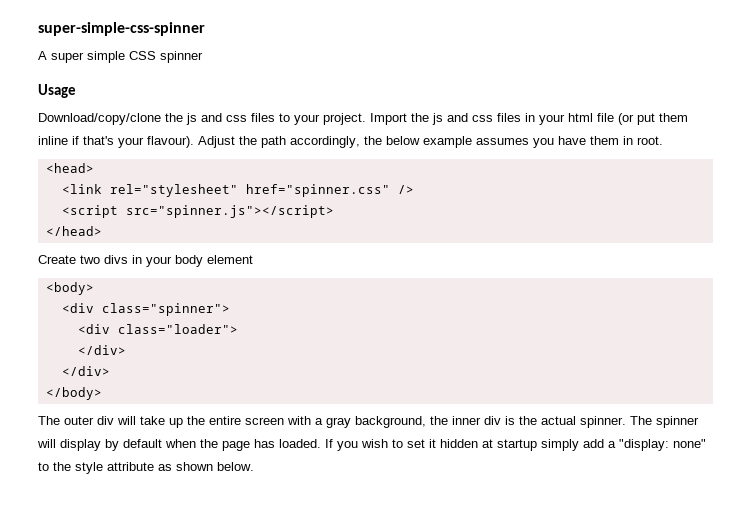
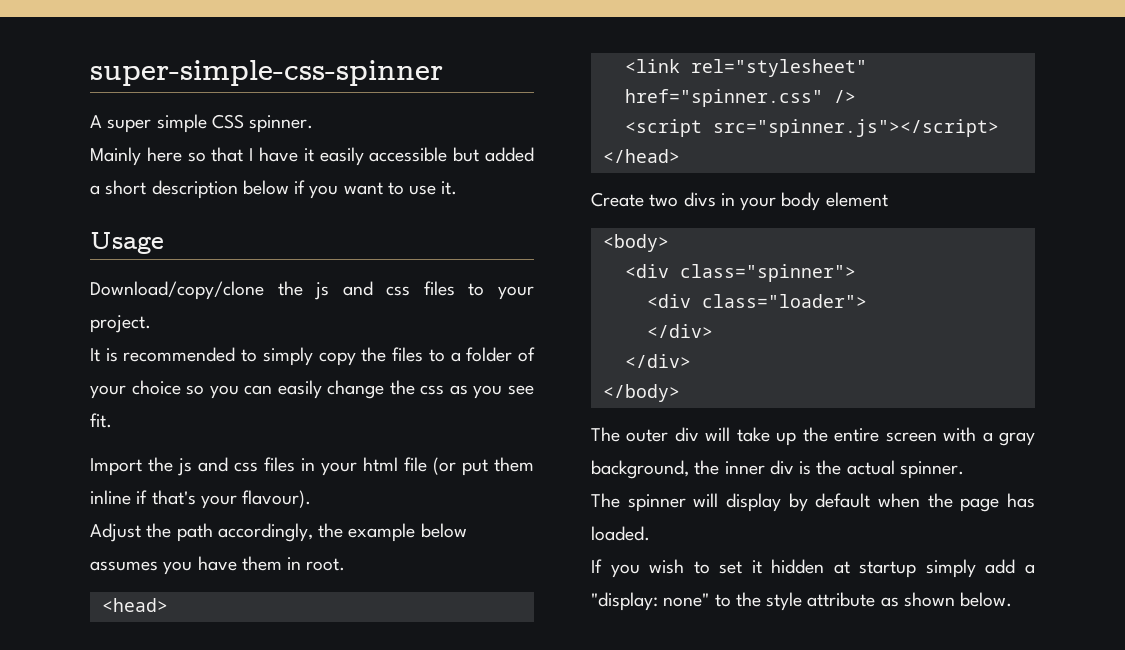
[160,51,203,63] spinner -> [249,115,314,133] [90,147,534,166] [90,180,458,199] spinner. // Mainly here so that I have it easily accessible but added a short description below if you want to use it.
(366, 119) none -> [90,347,536,366] [90,380,534,399] [90,413,112,428] // It is recommended to simply copy the files to a folder of your choice so you can easily change the css as you see fit. //
(194, 142) none -> (312, 499) //
[386,136,472,148] below example -> [348,523,467,542] example below
(626, 422) none -> (964, 470) //
(321, 443) none -> (650, 533) //

